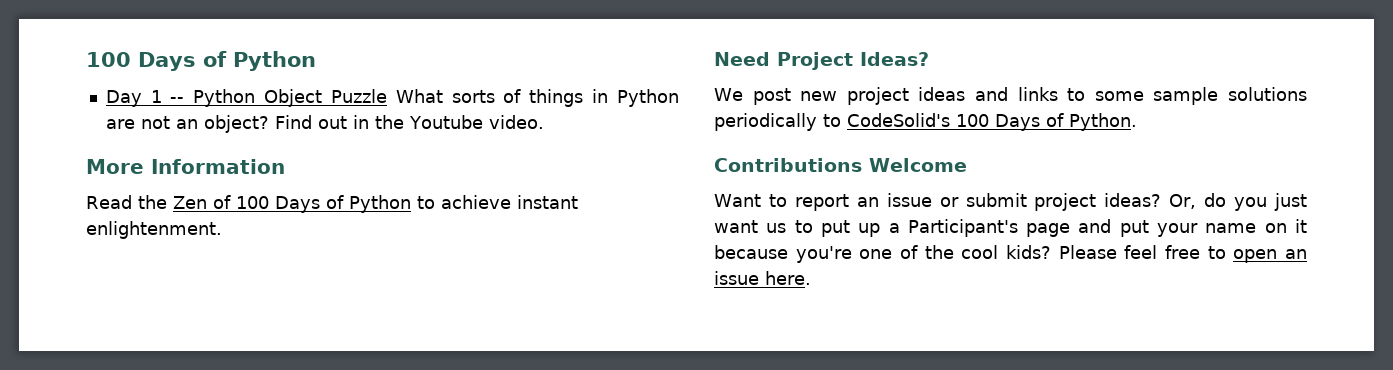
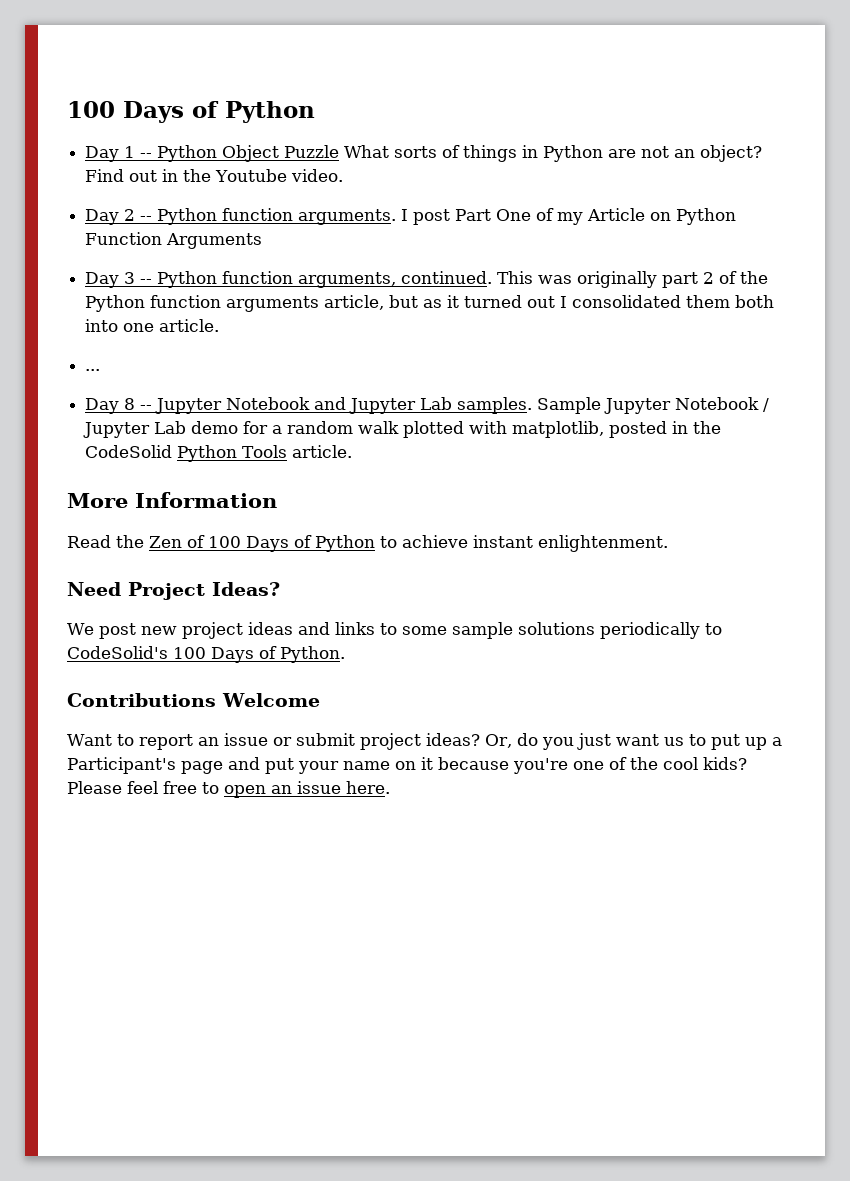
(544, 122) none -> [85,208,737,225] [85,232,263,249] [85,271,769,288] [85,295,775,312] [85,319,220,332] [85,369,101,371] [85,397,770,414] [83,421,722,438] [85,445,353,462] // Day 2 -- Python function arguments. I post Part One of my Article on Python Function Arguments // Day 3 -- Python function arguments, continued. This was originally part 2 of the Python function arguments article, but as it turned out I consolidated them both into one article. // ... // Day 8 -- Jupyter Notebook and Jupyter Lab samples. Sample Jupyter Notebook / Jupyter Lab demo for a random walk plotted with matplotlib, posted in the CodeSolid Python Tools article.

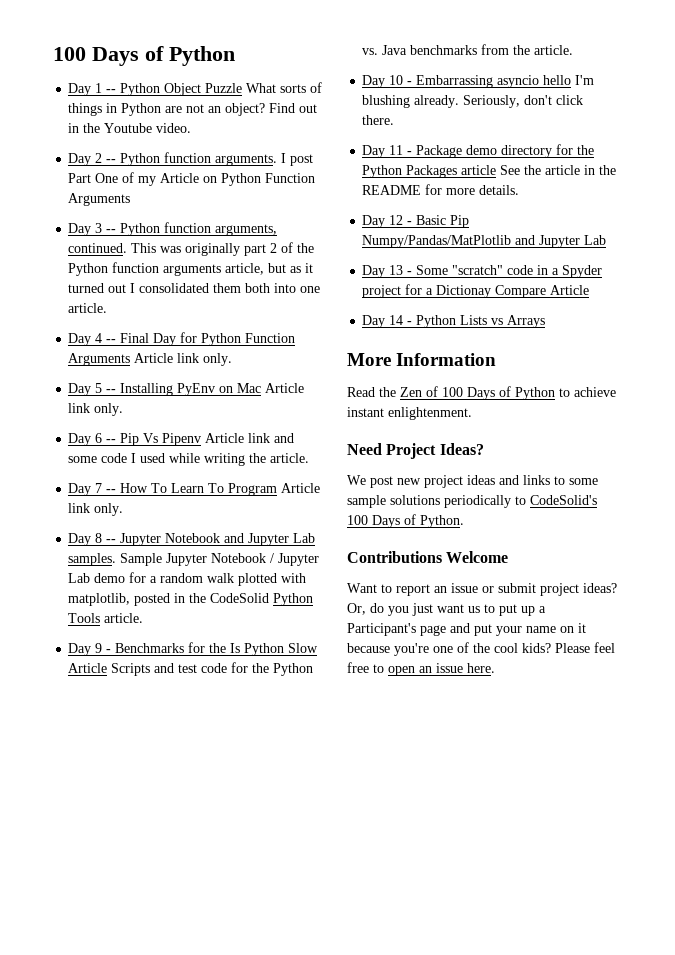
[85,369,101,371] ... -> [68,332,296,346] [68,353,233,366] [68,383,305,396] [68,403,124,416] [68,433,295,446] [68,453,310,466] [68,483,321,496] [68,503,124,516] Day 4 -- Final Day for Python Function Arguments Article link only. // Day 5 -- Installing PyEnv on Mac Article link only. // Day 6 -- Pip Vs Pipenv Article link and some code I used while writing the article. // Day 7 -- How To Learn To Program Article link only.
(353, 451) none -> [68,642,319,656] [68,662,314,676] [362,44,574,55] [362,75,595,88] [362,95,584,108] [362,115,395,125] [362,144,595,158] [362,165,617,178] [362,184,520,195] [362,215,470,228] [362,235,607,248] [362,265,603,278] [362,284,590,298] [362,315,546,328] // Day 9 - Benchmarks for the Is Python Slow Article Scripts and test code for the Python vs. Java benchmarks from the article. // Day 10 - Embarrassing asyncio hello I'm blushing already. Seriously, don't click there. // Day 11 - Package demo directory for the Python Packages article See the article in the README for more details. // Day 12 - Basic Pip Numpy/Pandas/MatPlotlib and Jupyter Lab // Day 13 - Some "scratch" code in a Spyder project for a Dictionay Compare Article // Day 14 - Python Lists vs Arrays

